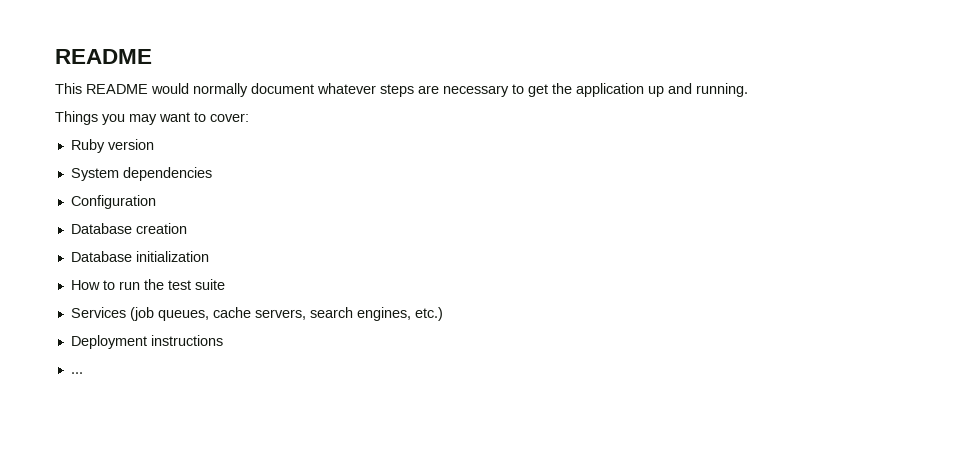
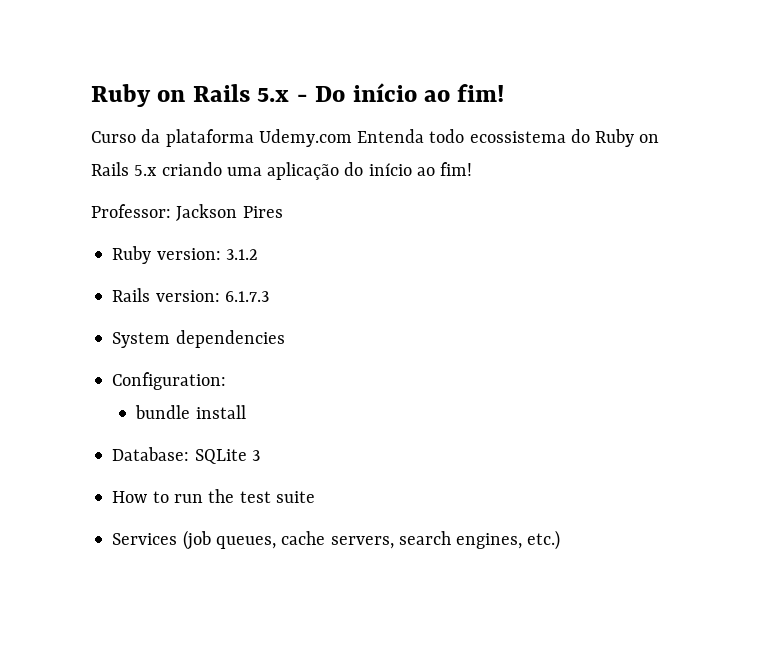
[55,49,152,64] [55,83,748,97] [55,111,249,125] [70,139,154,153] [70,167,212,181] [70,195,156,209] [70,223,187,234] [70,251,209,262] README // This README would normally document whatever steps are necessary to get the application up and running. // Things you may want to cover: // Ruby version // System dependencies // Configuration // Database creation // Database initialization -> [91,83,505,107] [91,129,660,147] [91,162,473,180] [91,204,283,221] [112,246,258,264] [112,288,269,302] [112,330,285,348] [112,372,227,390] [135,405,246,419] [112,447,260,464] Ruby on Rails 5.x - Do início ao fim! // Curso da plataforma Udemy.com Entenda todo ecossistema do Ruby on Rails 5.x criando uma aplicação do início ao fim! // Professor: Jackson Pires // Ruby version: 3.1.2 // Rails version: 6.1.7.3 // System dependencies // Configuration: // bundle install // Database: SQLite 3
[70,335,223,349] [70,372,83,374] // Deployment instructions // ... -> (561, 540) none

